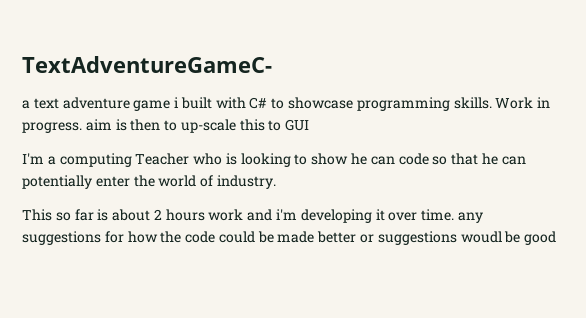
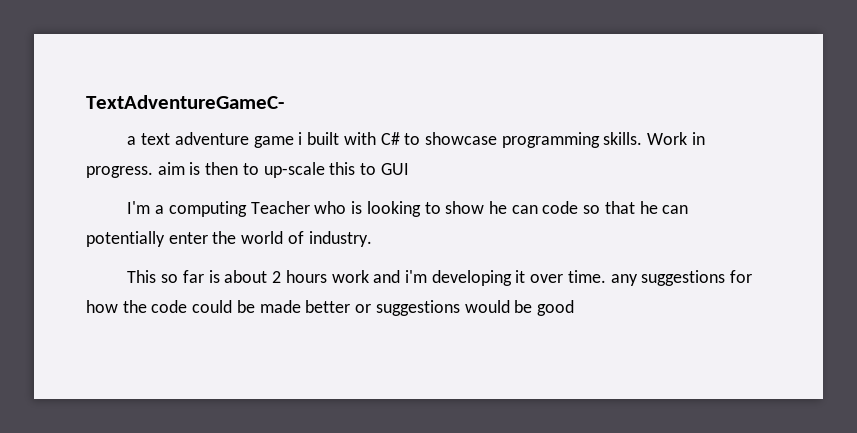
[460,231,502,243] woudl -> [464,300,510,313] would

